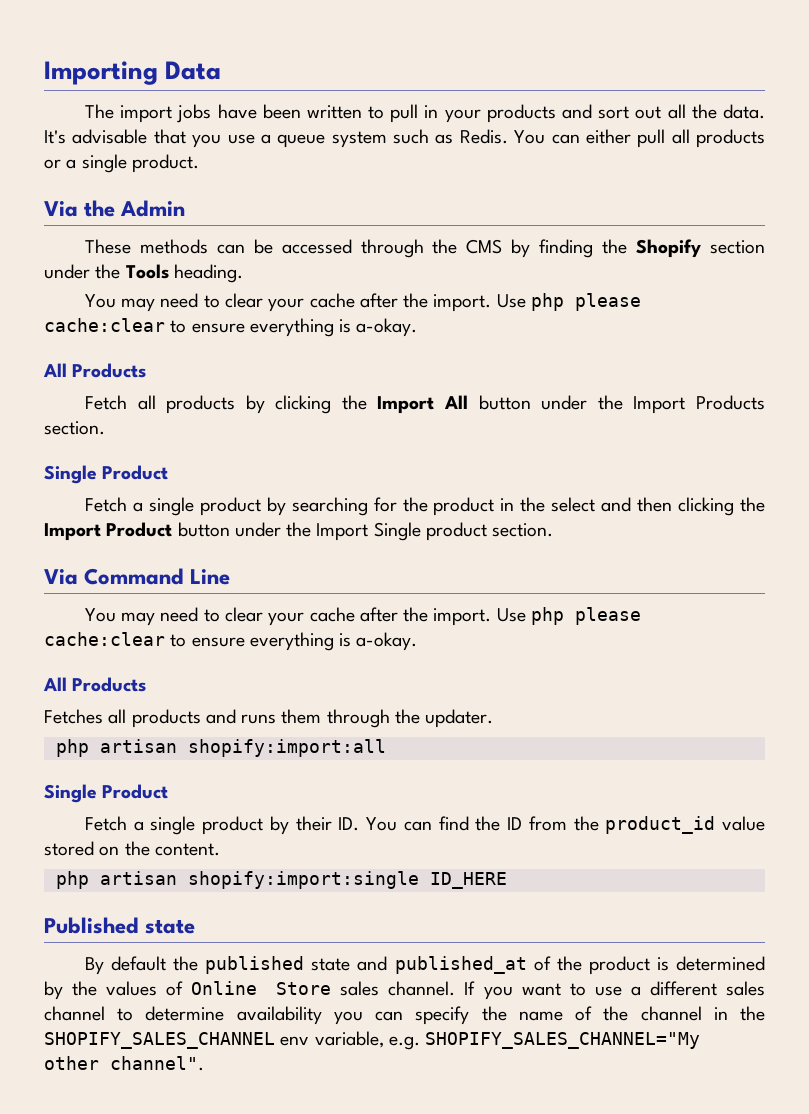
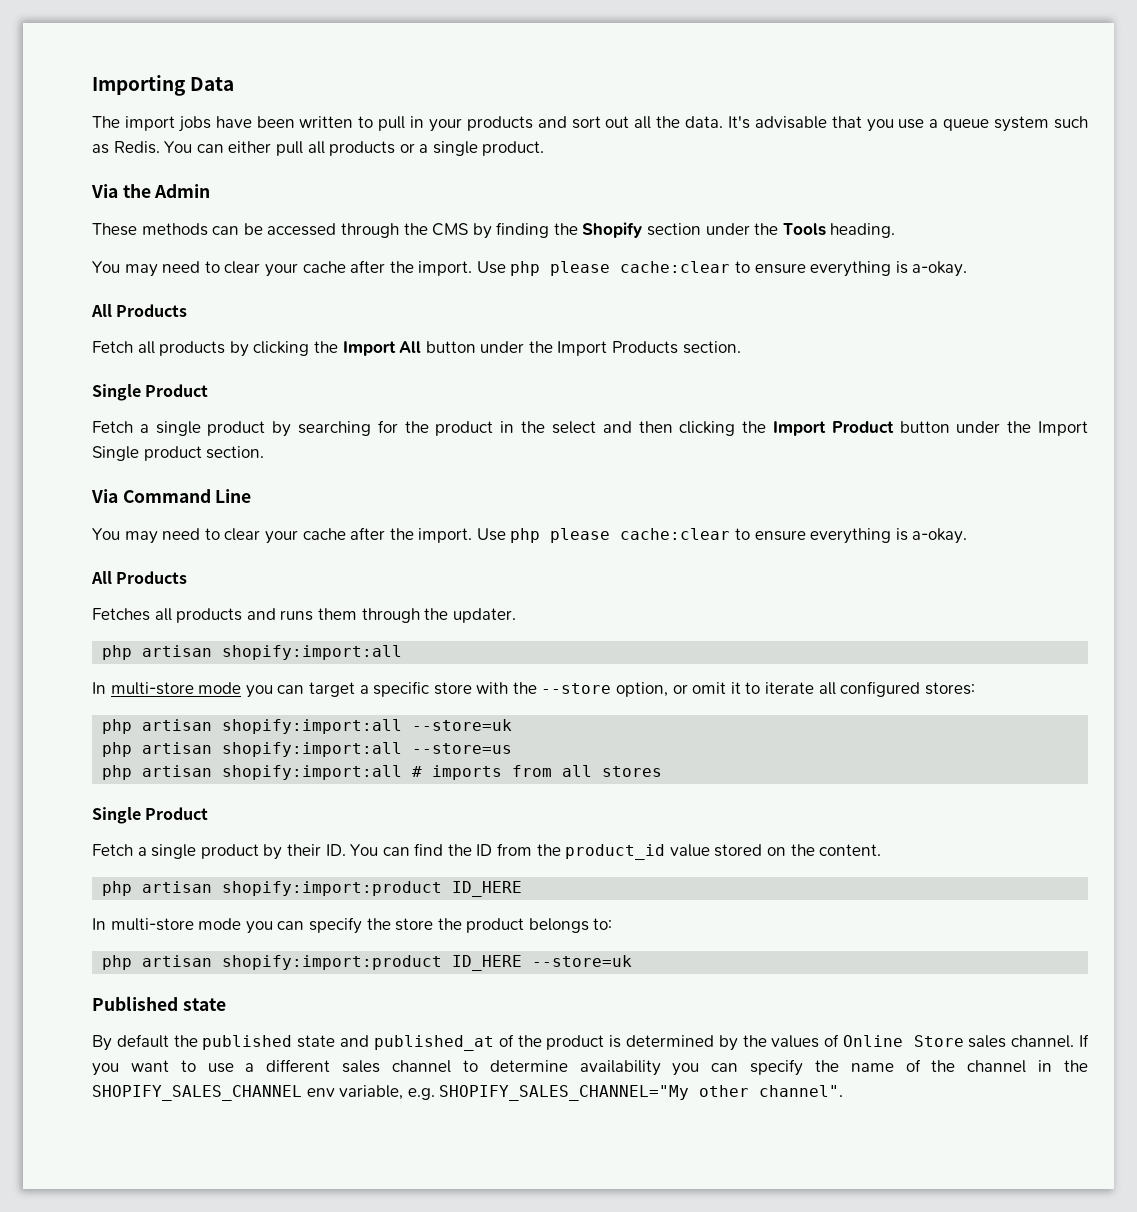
(386, 748) none -> [92,681,975,698] [102,719,513,734] [102,742,513,757] [102,765,663,780] // In multi-store mode you can target a specific store with the --store option, or omit it to iterate all configured stores: // php artisan shopify:import:all --store=uk // php artisan shopify:import:all --store=us // php artisan shopify:import:all # imports from all stores
[187,871,507,889] shopify:import:single ID_HERE -> [222,881,523,897] [92,917,613,934] [102,955,633,971] shopify:import:product ID_HERE // In multi-store mode you can specify the store the product belongs to: // php artisan shopify:import:product ID_HERE --store=uk

